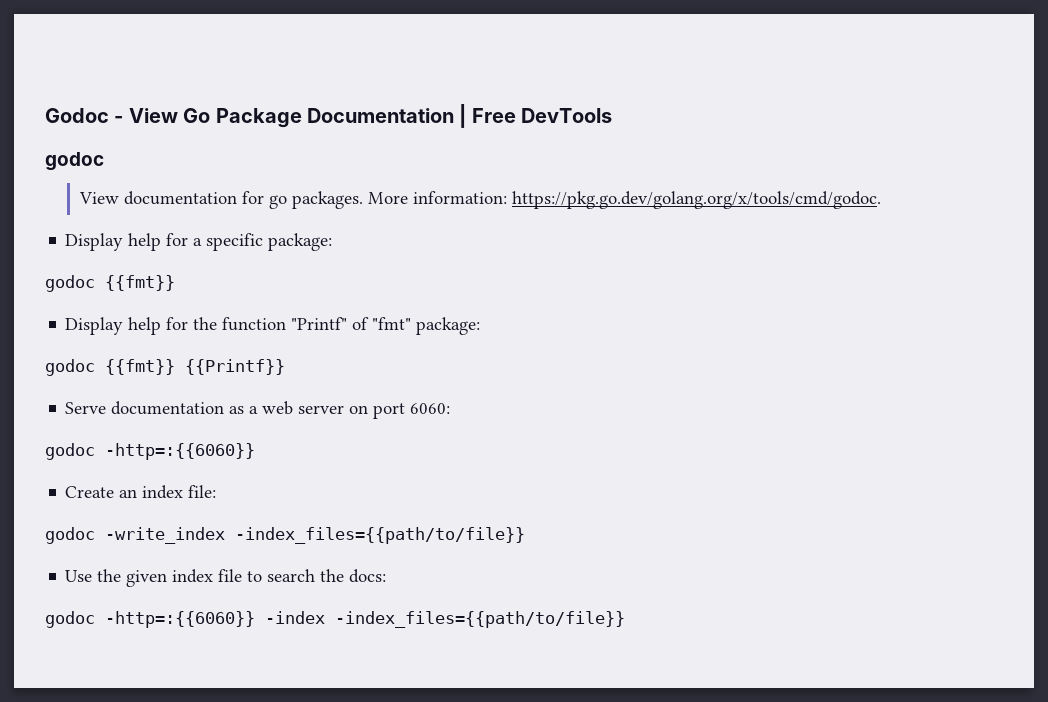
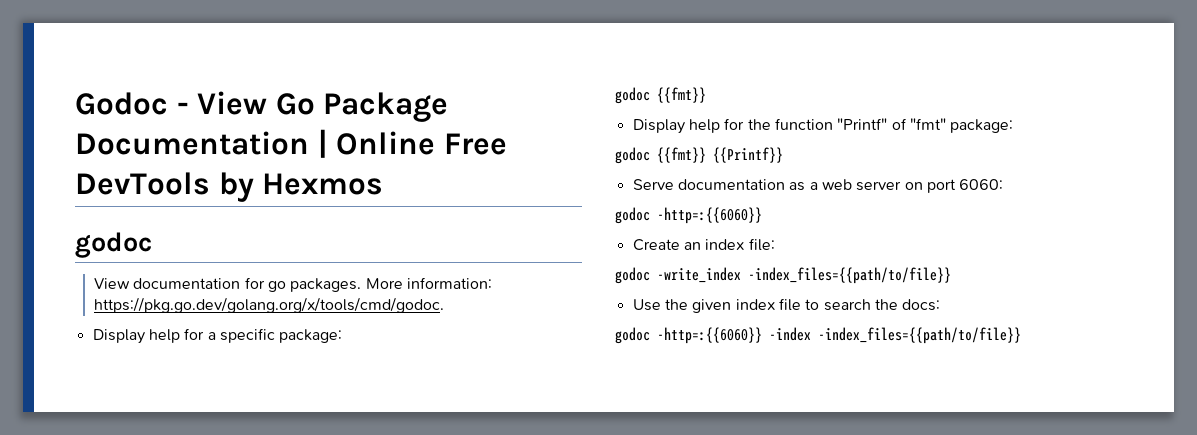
(467, 116) none -> [336,131,436,155] Online
(613, 115) none -> [218,172,384,202] by Hexmos

